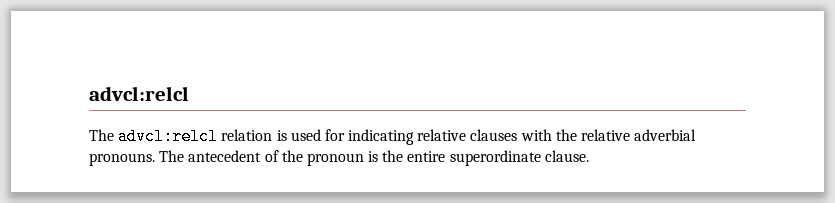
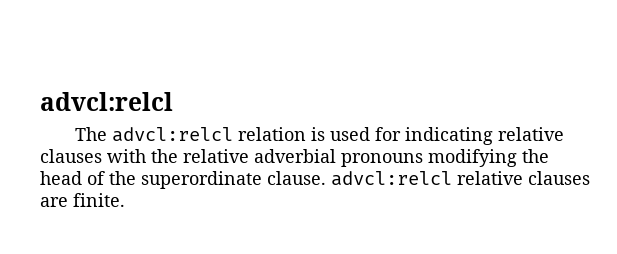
[89,150,589,166] pronouns. The antecedent of the pronoun is the entire superordinate clause. -> [341,149,549,167] [40,171,590,189] [40,193,125,207] pronouns modifying the head of the superordinate clause. advcl:relcl relative clauses are finite.

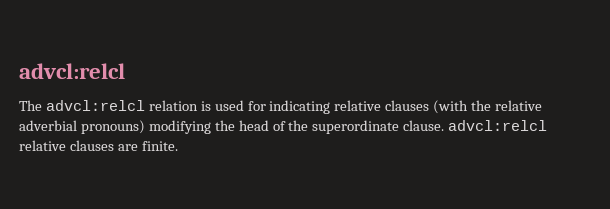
[107,149,146,163] with -> [433,100,469,114] (with
[341,153,423,167] pronouns -> [80,120,145,134] pronouns)

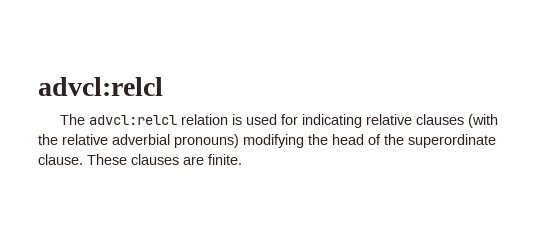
[448,120,548,131] [19,140,66,151] advcl:relcl relative -> [87,154,127,165] These

